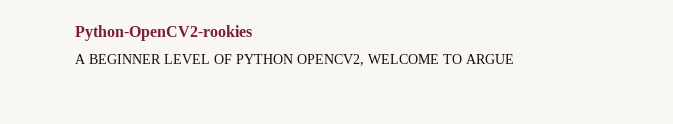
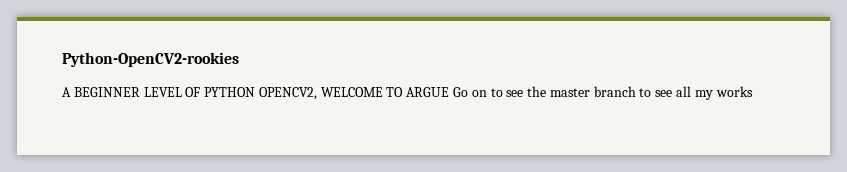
(514, 59) none -> [453,86,753,100] Go on to see the master branch to see all my works

